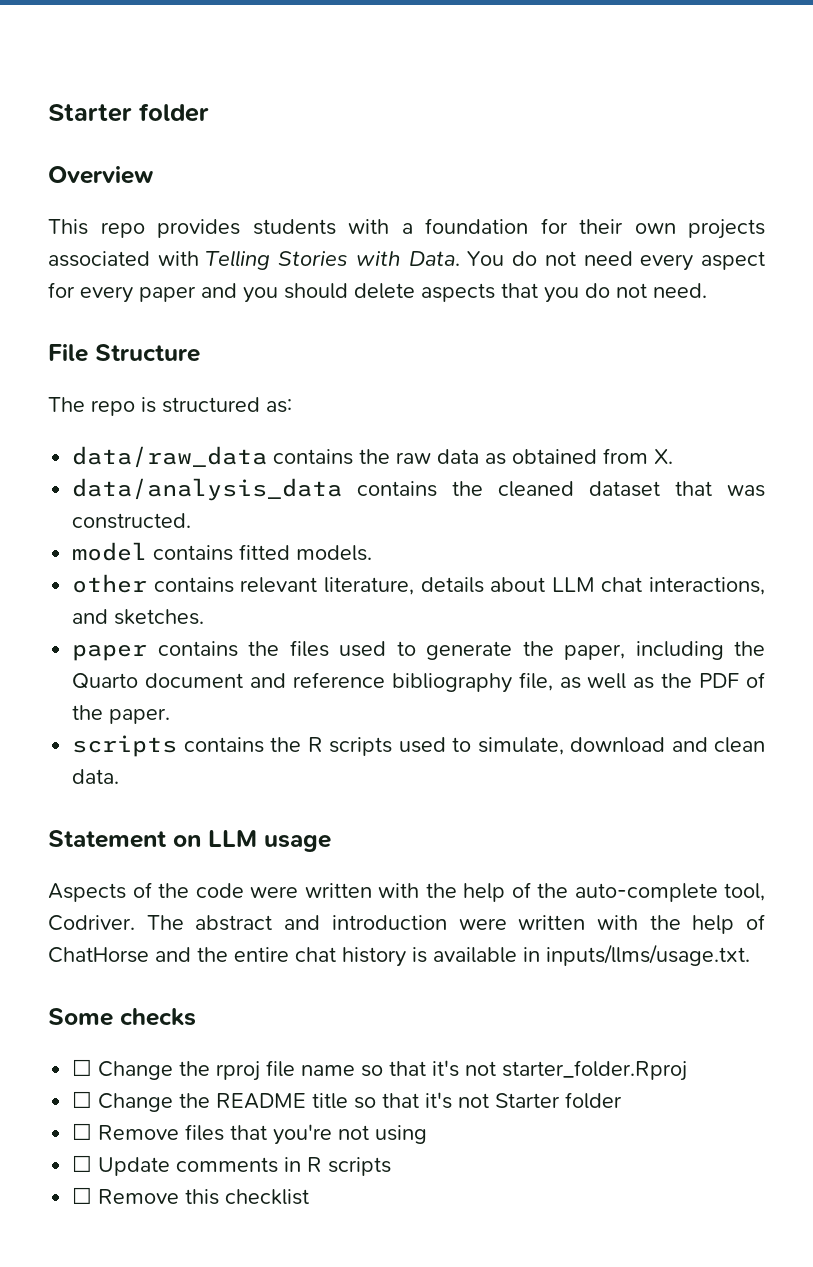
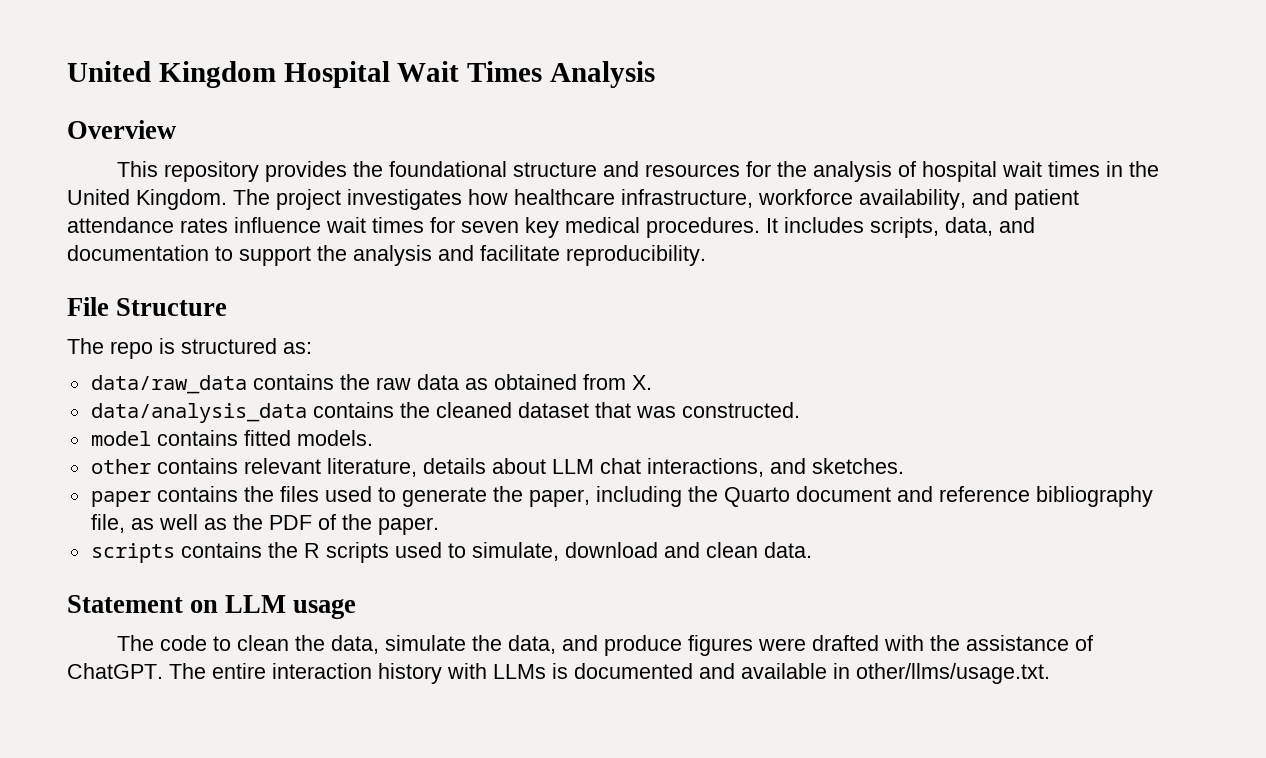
[48,103,209,122] [48,166,153,184] [48,218,765,239] [48,250,766,271] [48,282,707,303] Starter folder // Overview // This repo provides students with a foundation for their own projects associated with Telling Stories with Data. You do not need every aspect for every paper and you should delete aspects that you do not need. -> [67,61,656,88] [67,120,176,139] [116,161,1159,182] [67,189,1079,210] [67,217,1035,238] [67,245,706,266] United Kingdom Hospital Wait Times Analysis // Overview // This repository provides the foundational structure and resources for the analysis of hospital wait times in the United Kingdom. The project investigates how healthcare infrastructure, workforce availability, and patient attendance rates influence wait times for seven key medical procedures. It includes scripts, data, and documentation to support the analysis and facilitate reproducibility.
[48,882,765,902] [48,914,766,934] [48,944,750,967] [48,1008,196,1026] [72,1059,688,1081] [72,1091,623,1112] [72,1123,428,1145] [72,1155,392,1176] [72,1187,310,1205] Aspects of the code were written with the help of the auto-complete tool, Codriver. The abstract and introduction were written with the help of ChatHorse and the entire chat history is available in inputs/llms/usage.txt. // Some checks // ☐ Change the rproj file name so that it's not starter_folder.Rproj // ☐ Change the README title so that it's not Starter folder // ☐ Remove files that you're not using // ☐ Update comments in R scripts // ☐ Remove this checklist -> [116,635,1093,656] [67,663,1050,684] The code to clean the data, simulate the data, and produce figures were drafted with the assistance of ChatGPT. The entire interaction history with LLMs is documented and available in other/llms/usage.txt.

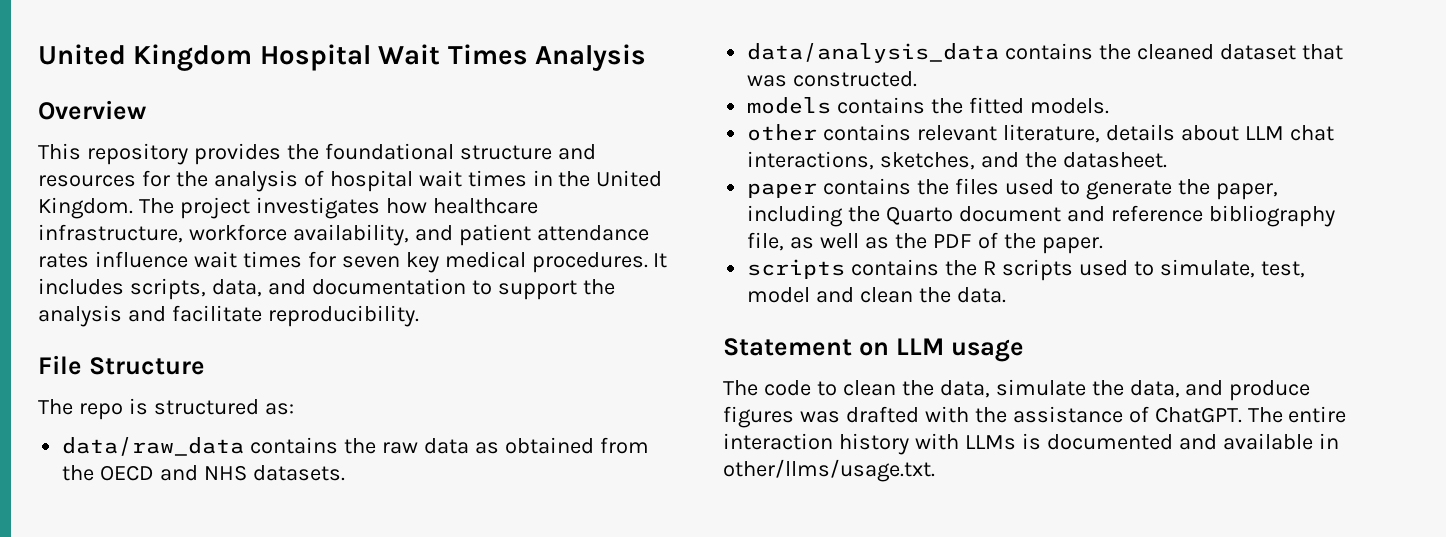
[631,375,652,390] X. -> [62,465,345,481] the OECD and NHS datasets.
[90,430,238,446] model contains -> [747,97,964,114] models contains the
[769,458,904,474] and sketches. -> [880,152,1167,170] sketches, and the datasheet.
[564,542,658,558] download -> [1260,261,1305,278] [747,287,811,303] test, model
(758, 550) none -> [919,287,952,303] the
[757,638,806,651] were -> [799,411,840,423] was

